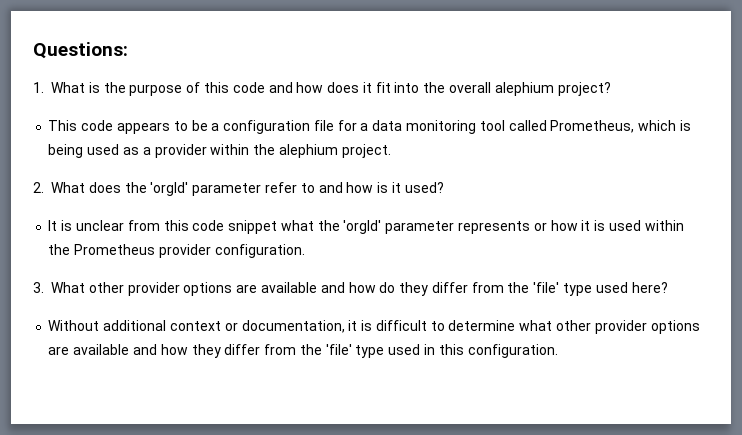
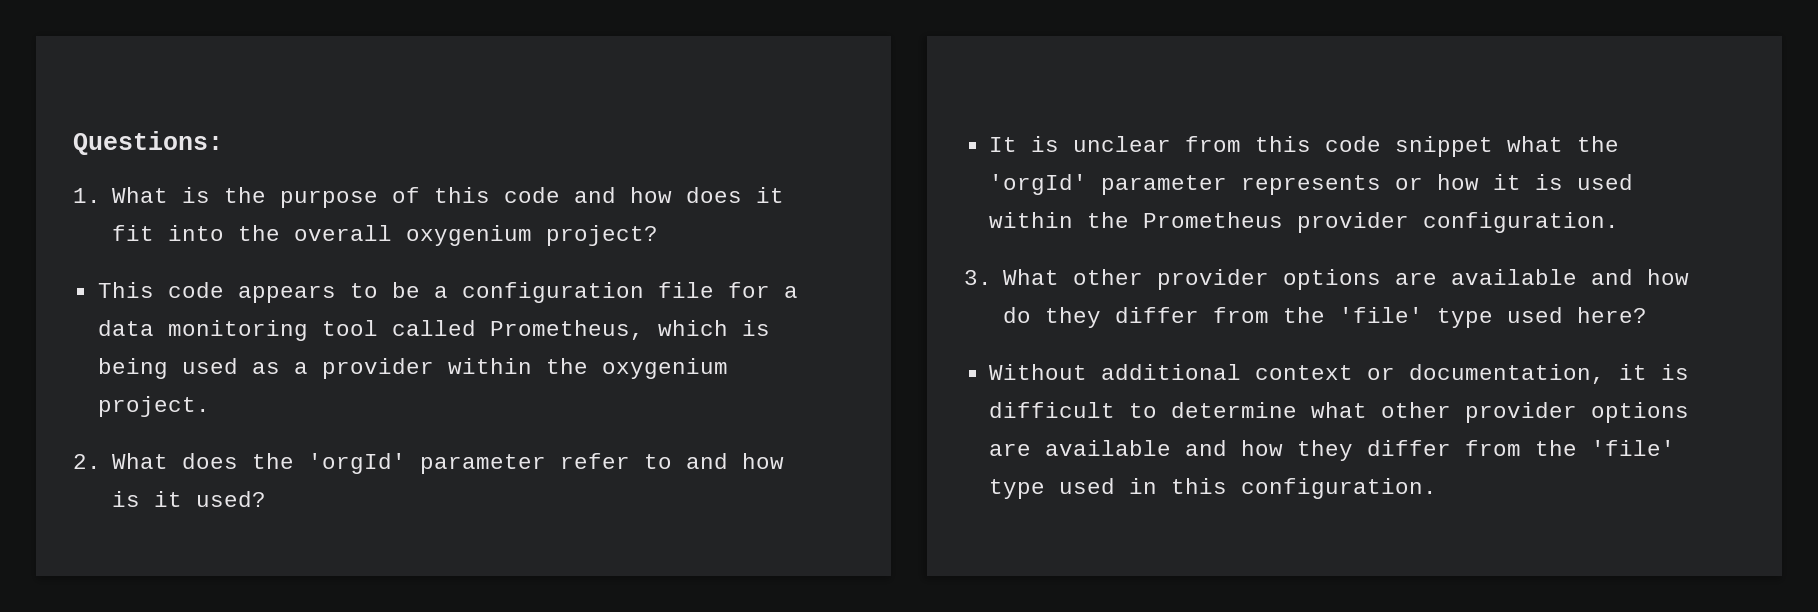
[494,82,554,96] alephium -> [406,225,533,246] oxygenium
[278,144,338,158] alephium -> [601,358,728,379] oxygenium

